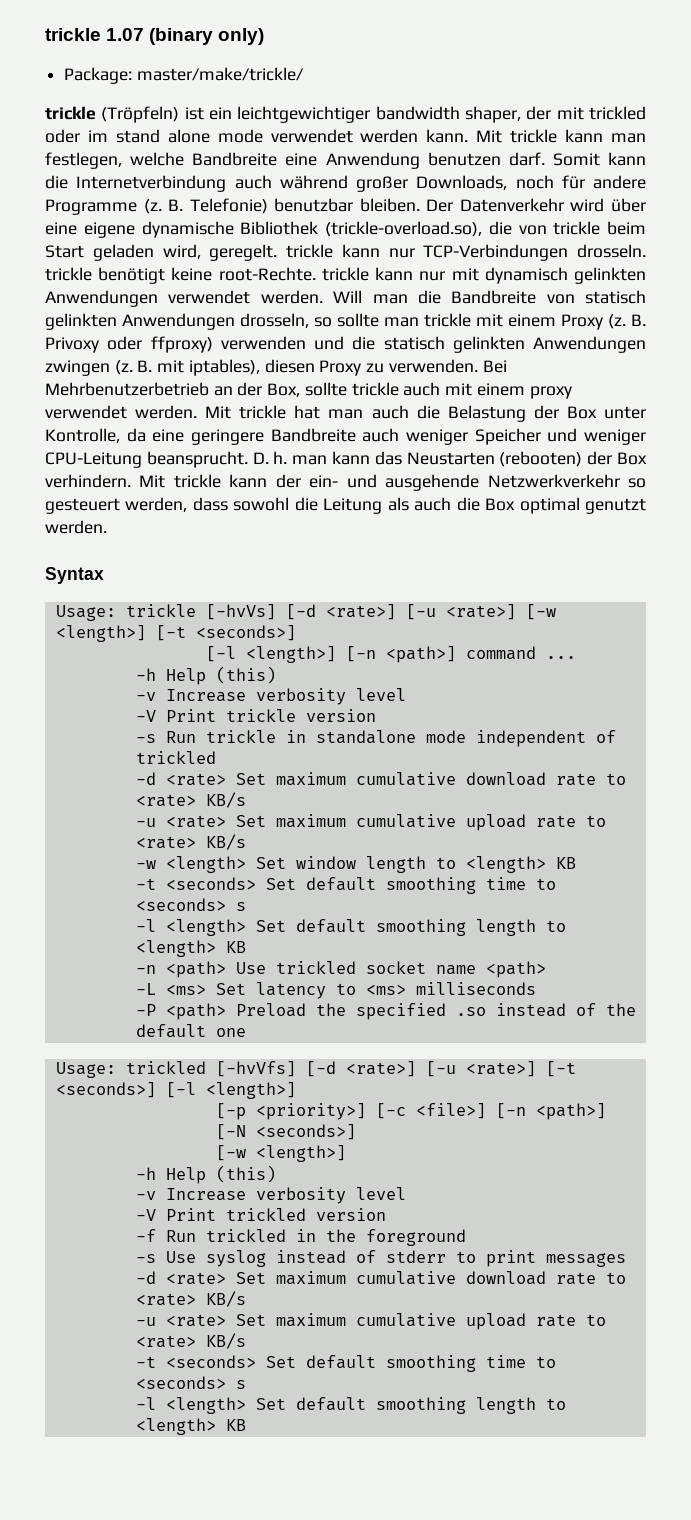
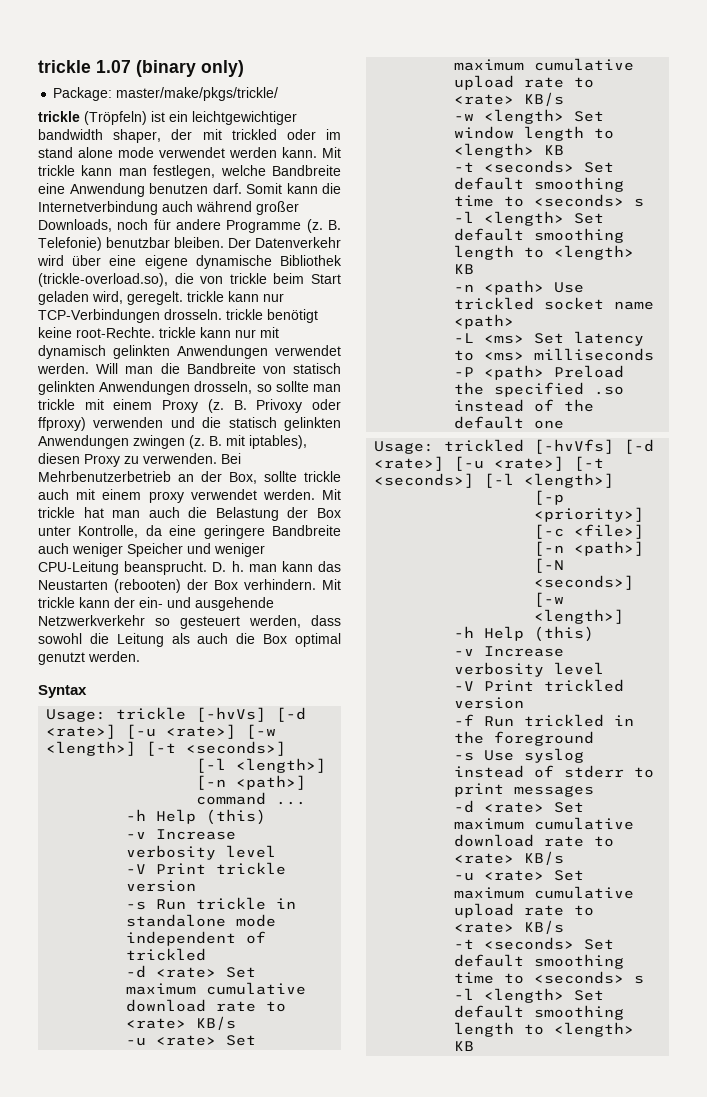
[136,67,304,81] master/make/trickle/ -> [116,87,279,101] master/make/pkgs/trickle/

